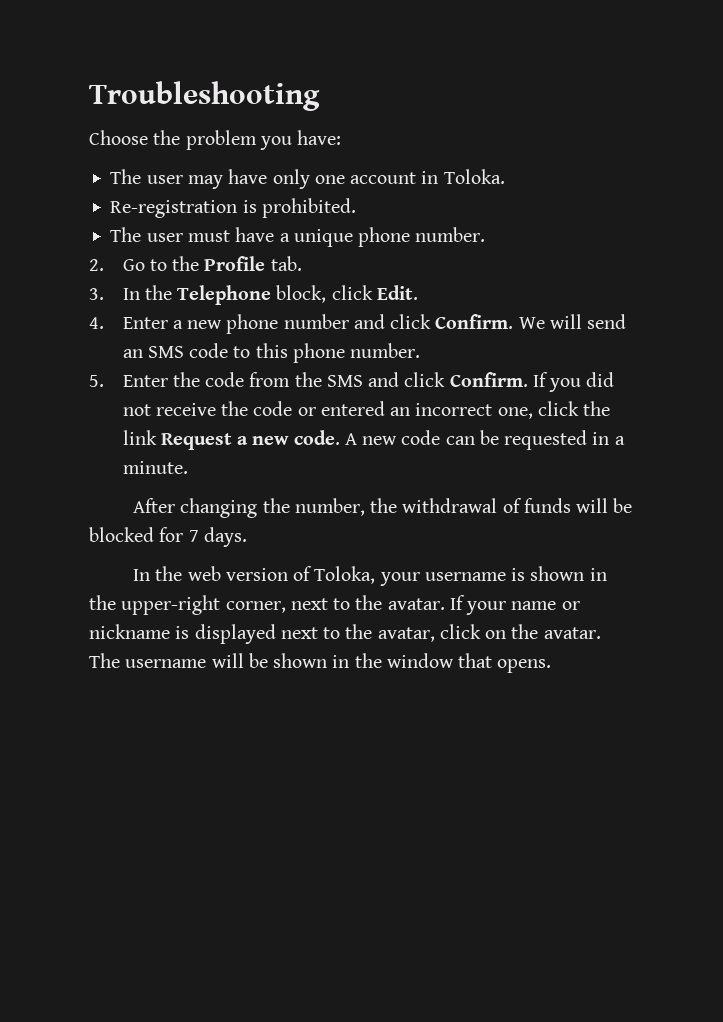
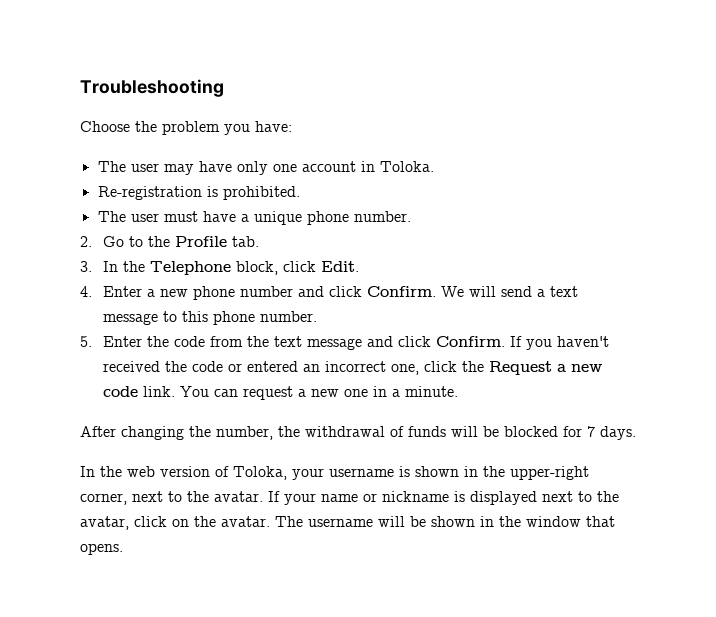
[122,343,229,358] an SMS code -> [537,286,579,297] [103,313,159,325] a text message
[326,375,363,387] SMS -> [274,336,363,350] text message
[586,372,615,387] [122,403,216,416] did not receive -> [557,336,610,347] [103,361,161,372] haven't received
[122,430,157,445] link -> (485, 366) none
[293,430,588,450] code. A new code can be requested -> [103,386,369,400] code link. You can request a new one

